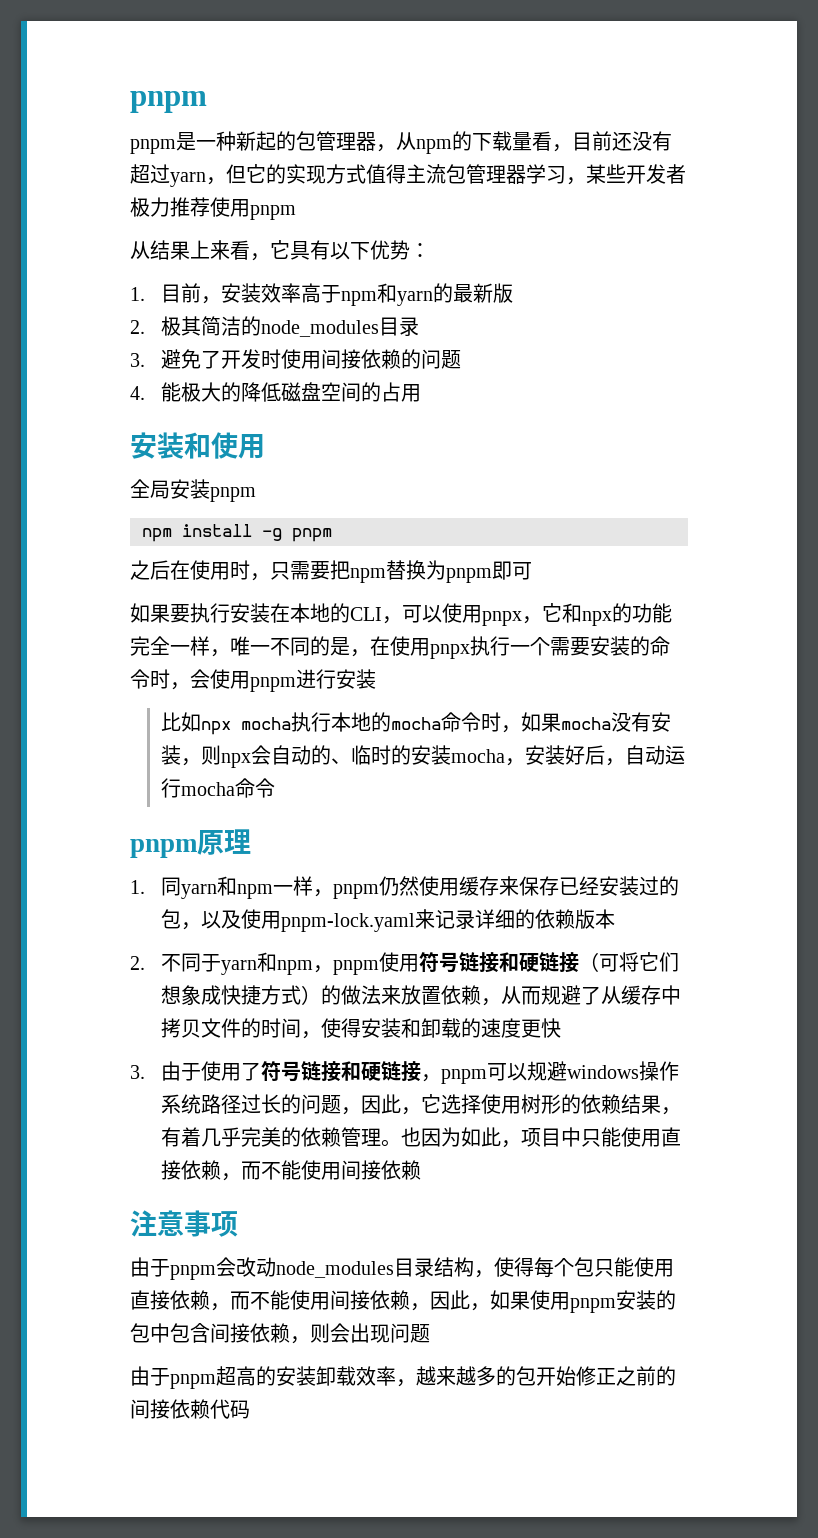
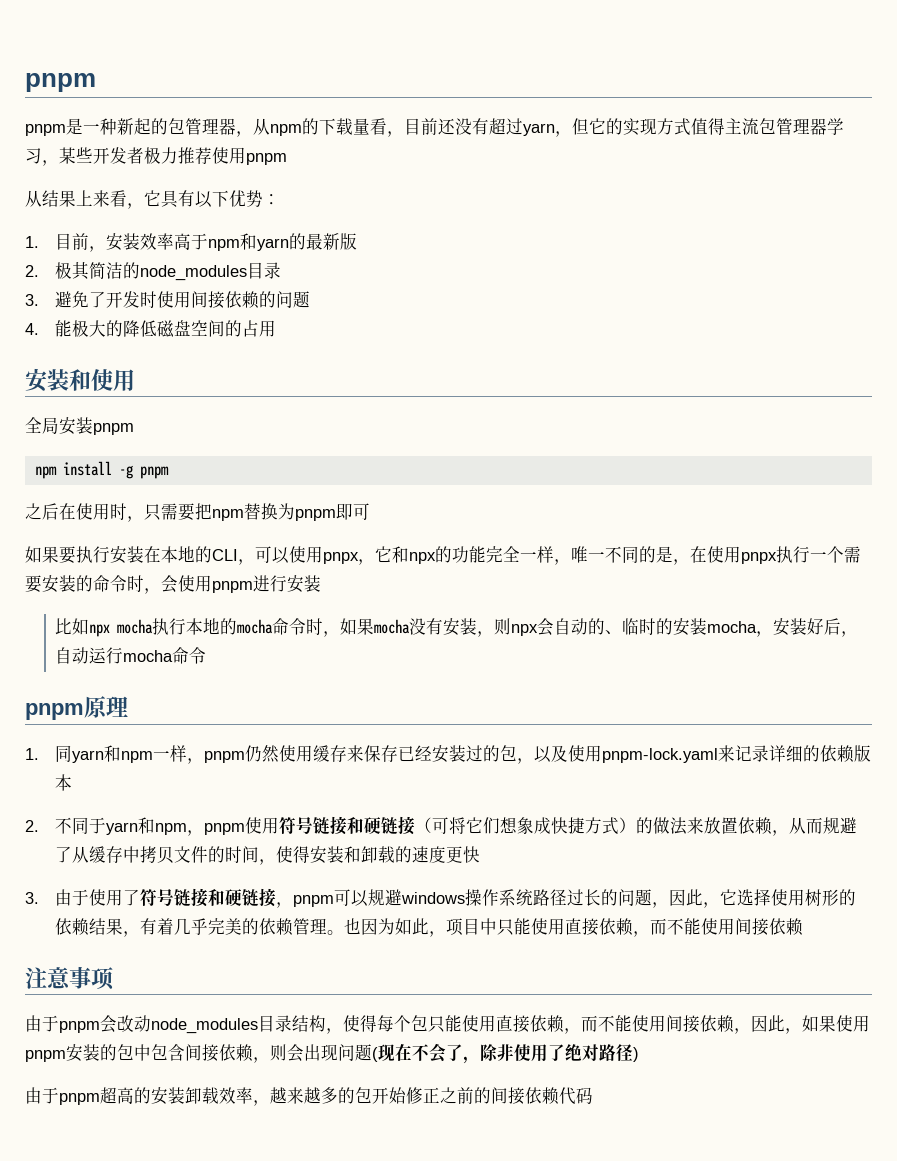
(430, 1333) none -> [372,1043,639,1064] (现在不会了，除非使用了绝对路径)

